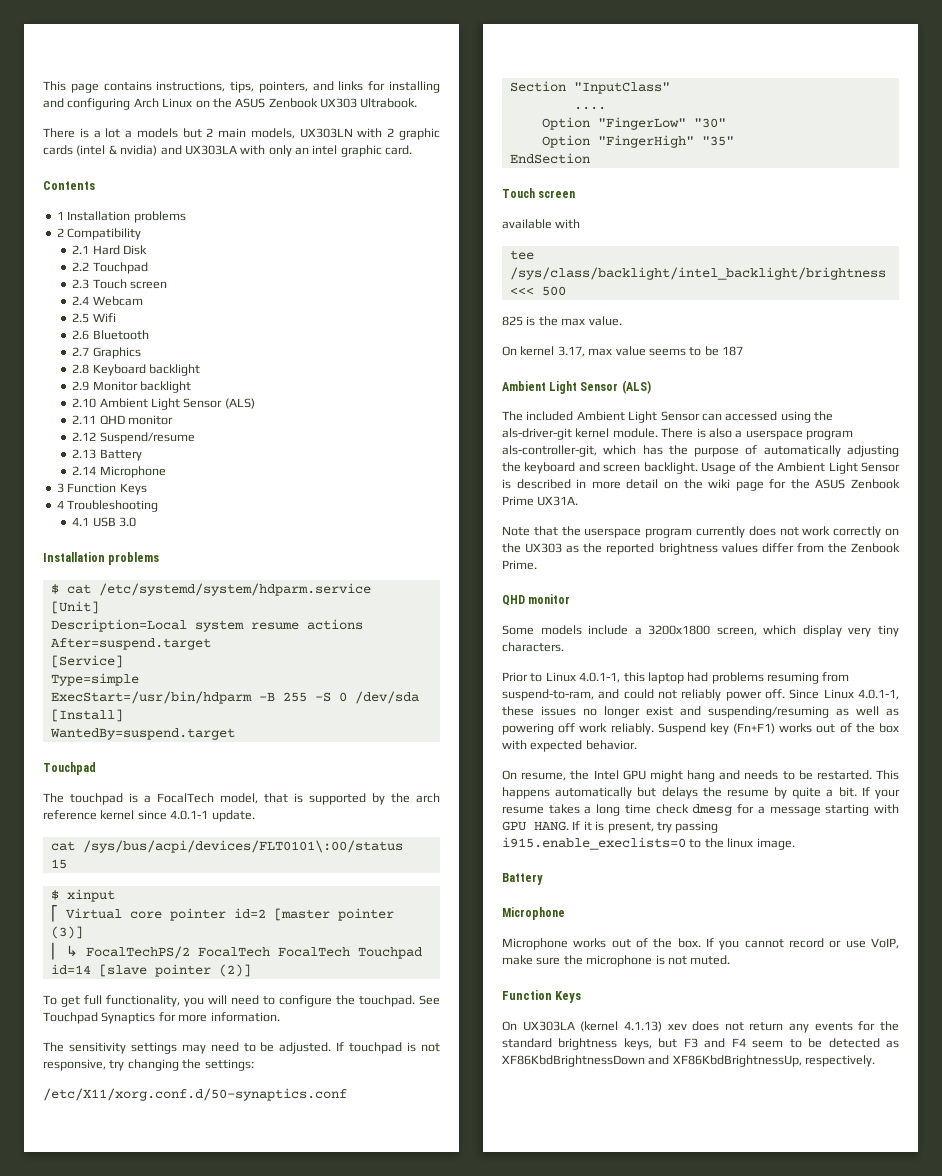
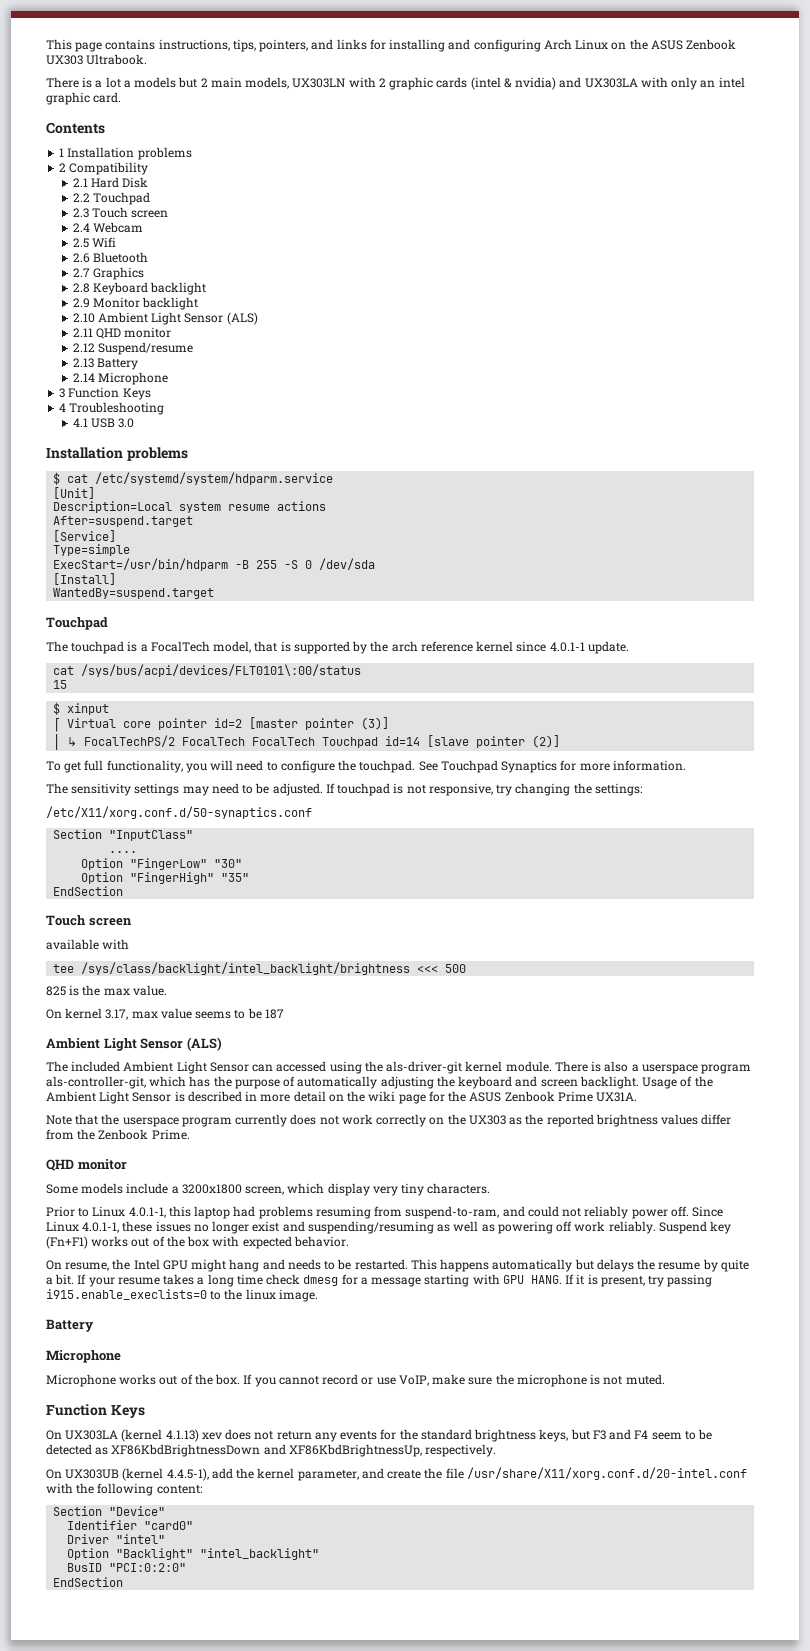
(876, 1061) none -> [46,1467,747,1481] [46,1483,202,1496] [53,1506,166,1516] [67,1520,194,1530] [67,1534,166,1544] [67,1548,320,1560] [67,1563,187,1572] [53,1577,124,1587] // On UX303UB (kernel 4.4.5-1), add the kernel parameter, and create the file /usr/share/X11/xorg.conf.d/20-intel.conf with the following content: // Section "Device" // Identifier "card0" // Driver "intel" // Option "Backlight" "intel_backlight" // BusID "PCI:0:2:0" // EndSection

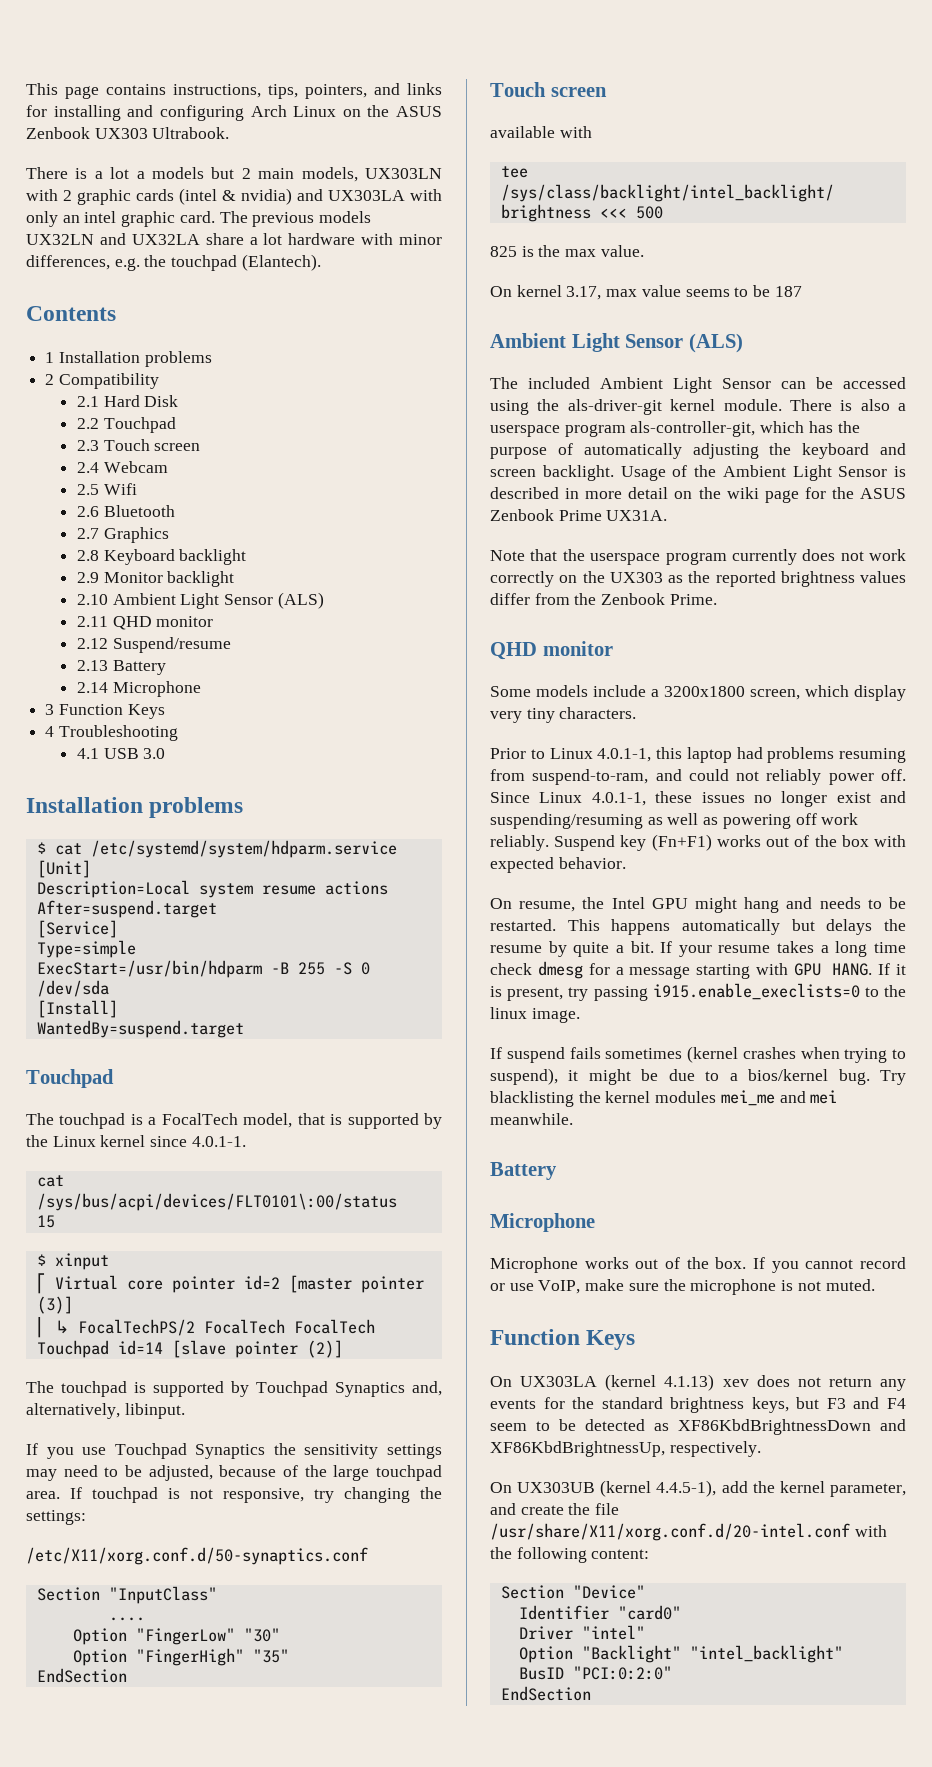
(122, 97) none -> [219,211,372,227] [26,233,442,245] [26,254,321,271] The previous models UX32LN and UX32LA share a lot hardware with minor differences, e.g. the touchpad (Elantech).
[391,641,629,654] arch reference kernel since 4.0.1-1 update. -> [52,1135,246,1147] Linux kernel since 4.0.1-1.
[46,760,686,773] [46,783,68,794] To get full functionality, you will need to configure the touchpad. See Touchpad Synaptics for more information. // The -> [26,1381,442,1397] [26,1403,185,1419] [26,1443,296,1459] The touchpad is supported by Touchpad Synaptics and, alternatively, libinput. // If you use Touchpad Synaptics the
[272,783,323,796] adjusted. -> [148,1465,443,1481] [26,1491,60,1499] adjusted, because of the large touchpad area.
(274, 1068) none -> [816,377,833,389] be
(318, 1295) none -> [490,1046,906,1063] [490,1068,906,1085] [490,1090,838,1107] [490,1113,573,1125] // If suspend fails sometimes (kernel crashes when trying to suspend), it might be due to a bios/kernel bug. Try blacklisting the kernel modules mei_me and mei meanwhile.

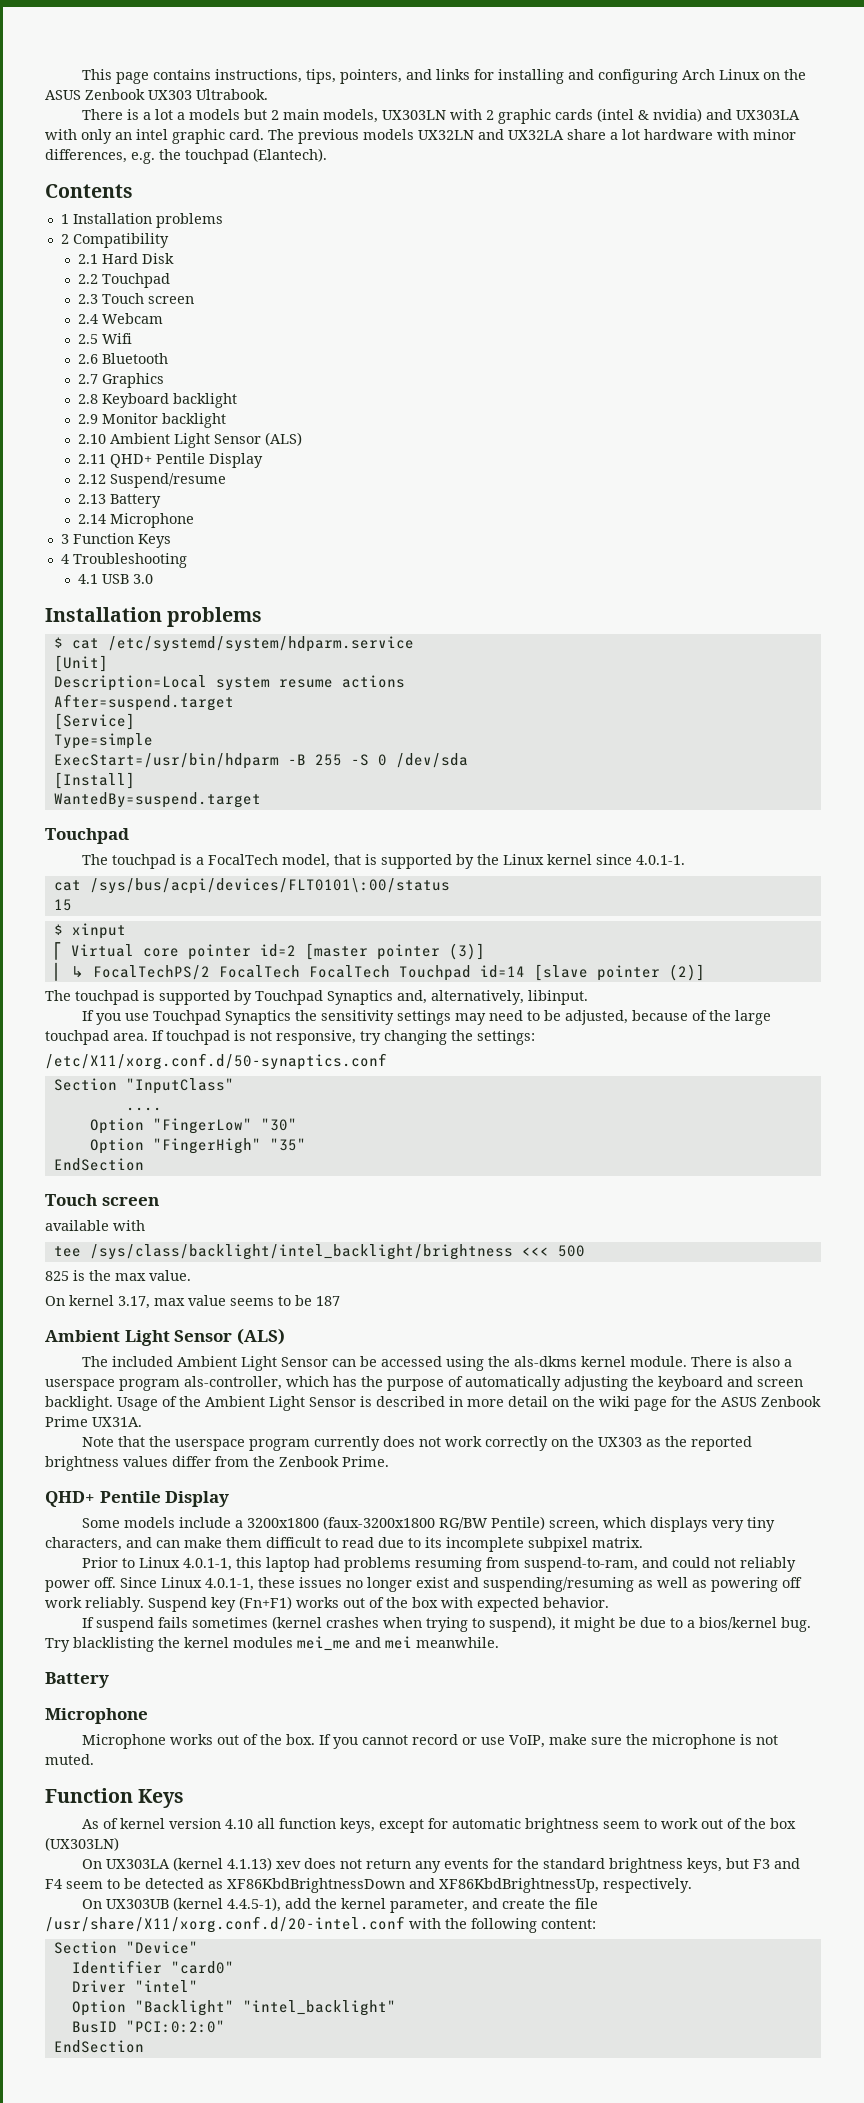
[112,616,214,630] QHD monitor -> [109,453,263,468] QHD+ Pentile Display
[567,399,662,415] als-driver-git -> [514,1356,578,1367] als-dkms
[630,421,756,437] als-controller-git, -> [184,1376,282,1390] als-controller,
[490,641,613,660] QHD monitor -> [45,1491,230,1507] QHD+ Pentile Display
(745, 691) none -> [323,1516,546,1530] (faux-3200x1800 RG/BW Pentile)
[854,685,906,701] display -> [650,1517,709,1532] displays
[559,707,637,719] characters. -> [45,1537,643,1552] characters, and can make them difficult to read due to its incomplete subpixel matrix.
[490,897,906,913] [490,919,906,935] [490,941,906,957] [490,961,906,979] [490,983,906,1001] [490,1007,580,1023] // On resume, the Intel GPU might hang and needs to be restarted. This happens automatically but delays the resume by quite a bit. If your resume takes a long time check dmesg for a message starting with GPU HANG. If it is present, try passing i915.enable_execlists=0 to the linux image. -> (609, 1602) none
(636, 1340) none -> [82,1818,797,1833] [45,1837,119,1851] // As of kernel version 4.10 all function keys, except for automatic brightness seem to work out of the box (UX303LN)

